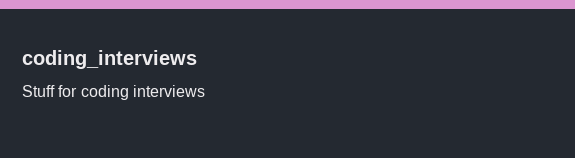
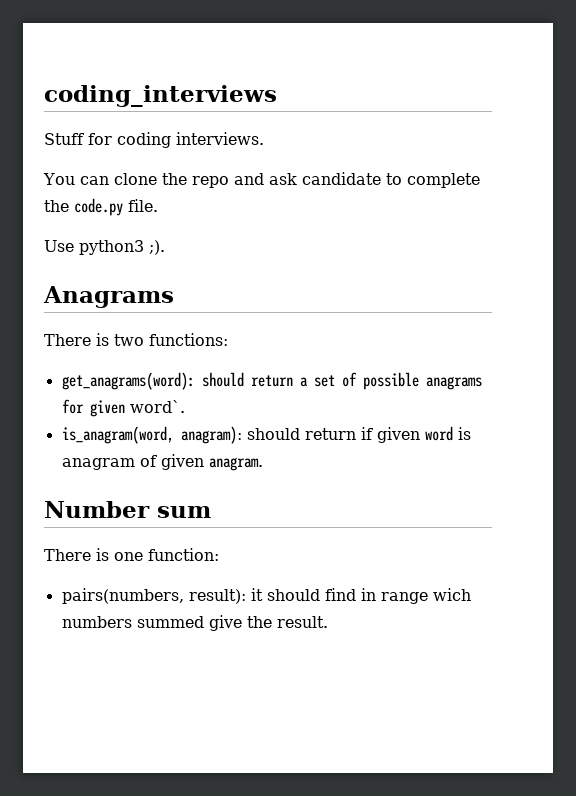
[132,85,205,97] interviews -> [176,132,264,145] [43,172,480,188] [44,198,158,216] [44,240,165,255] [43,286,174,308] [44,333,228,346] [61,372,482,390] [61,399,185,417] [61,426,471,444] [61,454,263,471] [44,501,211,518] [44,548,219,561] [61,588,471,604] [61,615,328,631] interviews. // You can clone the repo and ask candidate to complete the code.py file. // Use python3 ;). // Anagrams // There is two functions: // get_anagrams(word): should return a set of possible anagrams for given word`. // is_anagram(word, anagram): should return if given word is anagram of given anagram. // Number sum // There is one function: // pairs(numbers, result): it should find in range wich numbers summed give the result.

